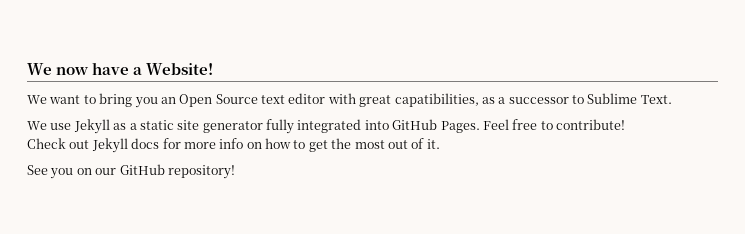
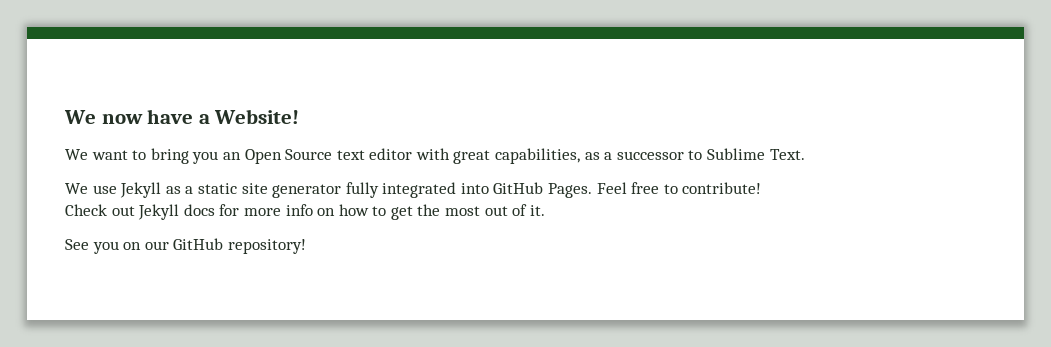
[394,93,479,107] capatibilities, -> [495,148,581,164] capabilities,

